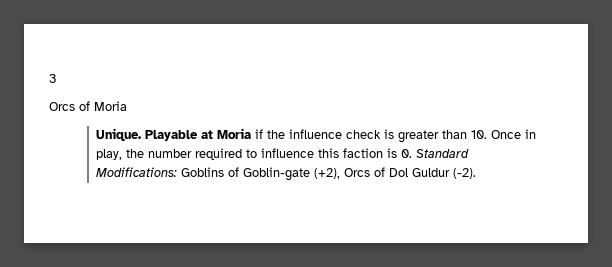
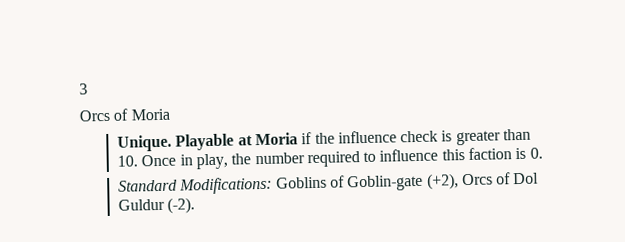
(413, 153) none -> (543, 153) //

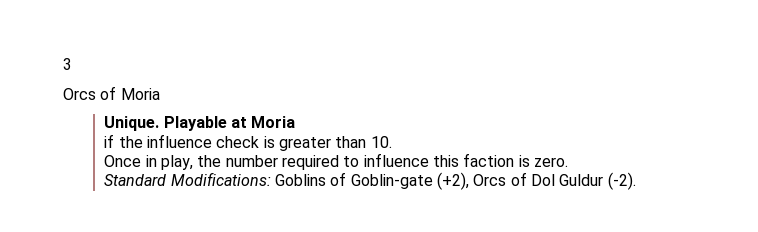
(298, 139) none -> (296, 122) //
(138, 161) none -> (392, 142) //
[529,147,543,159] 0. -> [533,157,568,167] zero.

